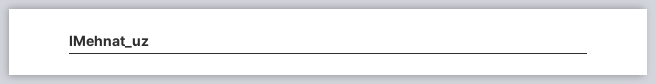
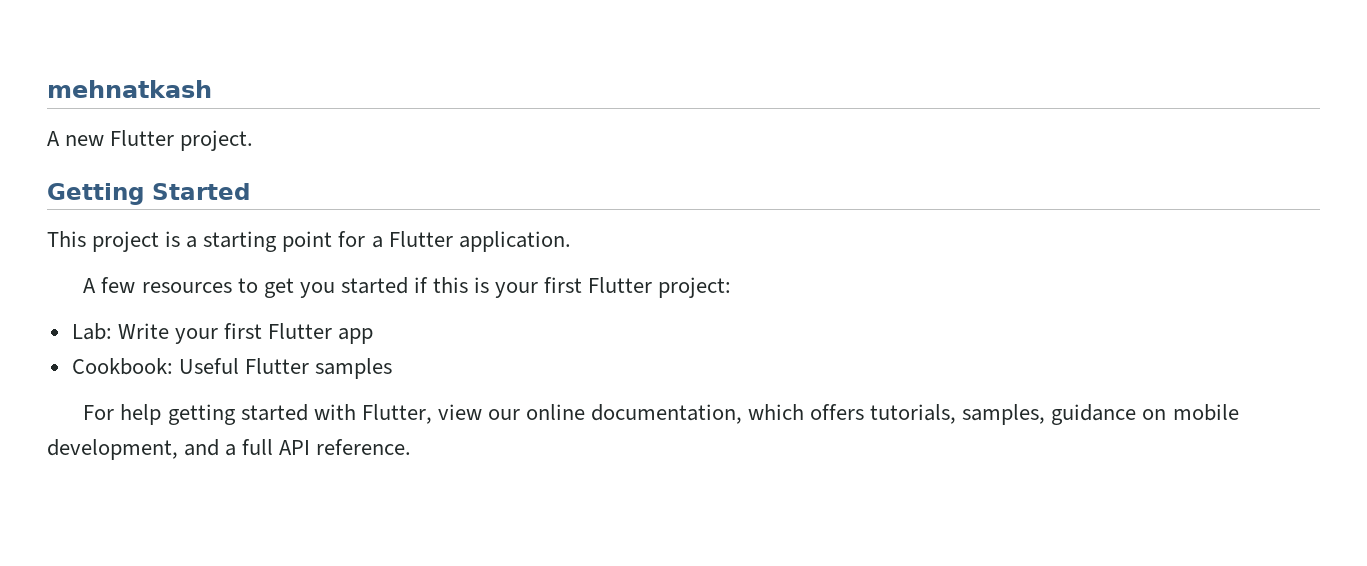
[69,35,149,48] IMehnat_uz -> [47,80,212,98] [47,130,254,151] [47,183,250,205] [47,231,571,252] [83,277,732,298] [71,323,374,344] [71,358,392,379] [83,404,1239,425] [47,439,412,460] mehnatkash // A new Flutter project. // Getting Started // This project is a starting point for a Flutter application. // A few resources to get you started if this is your first Flutter project: // Lab: Write your first Flutter app // Cookbook: Useful Flutter samples // For help getting started with Flutter, view our online documentation, which offers tutorials, samples, guidance on mobile development, and a full API reference.

